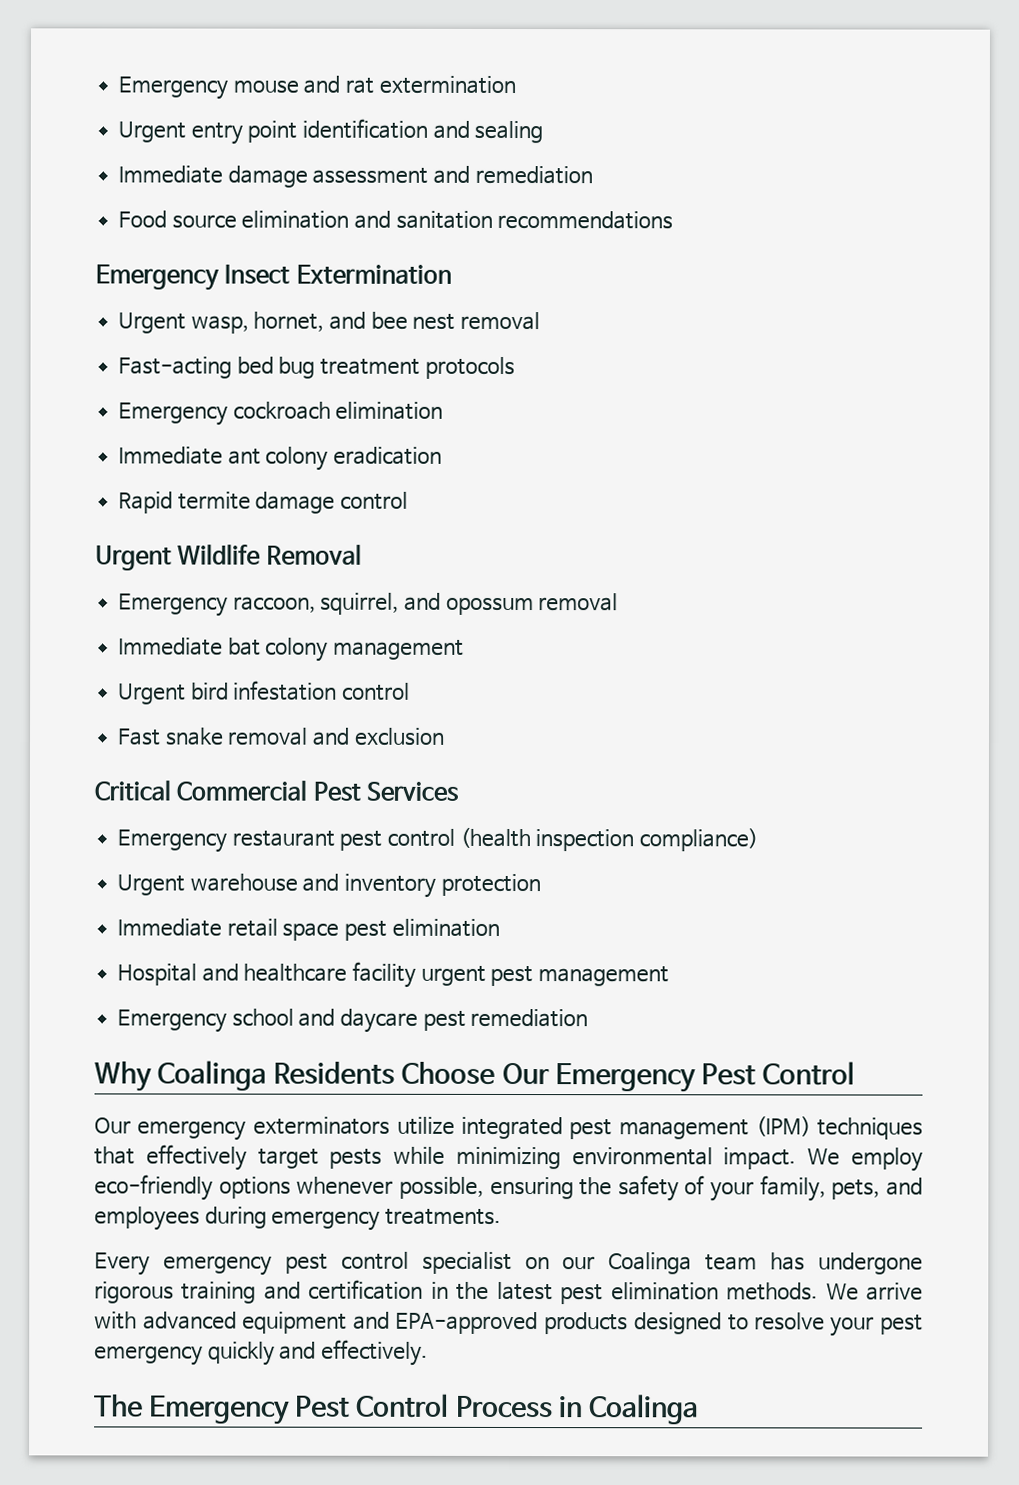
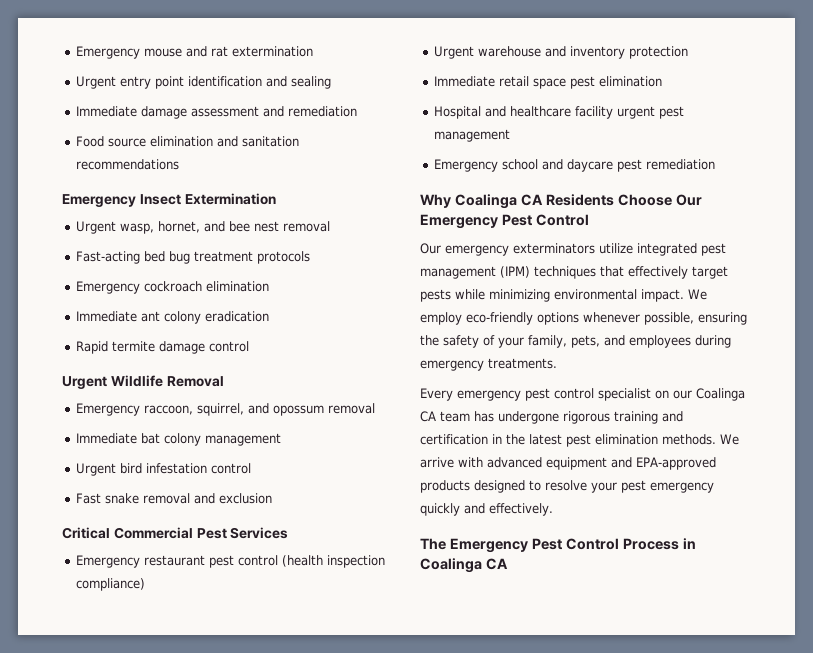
(268, 1075) none -> [520,194,543,206] CA
(693, 1263) none -> [420,411,436,422] CA
(699, 1409) none -> [485,558,508,570] CA

